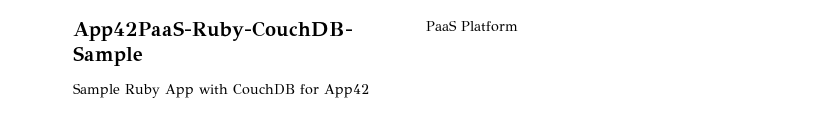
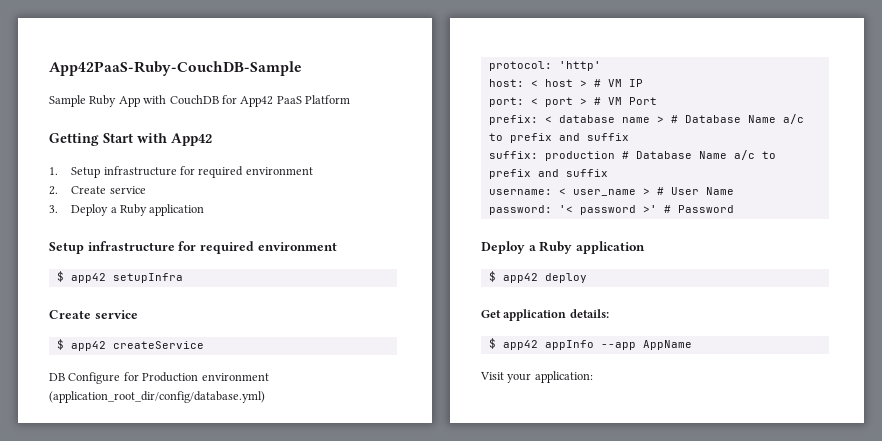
(518, 26) none -> [49,133,212,146] [49,166,313,178] [49,186,146,195] [49,204,205,216] [49,241,337,254] [56,271,183,283] [49,310,138,319] [56,339,204,351] [49,372,269,384] [49,391,265,403] [488,61,601,71] [488,79,643,87] [488,97,657,107] [488,114,804,125] [488,133,629,143] [488,150,776,161] [488,169,608,179] [488,187,734,196] [488,205,734,215] [481,241,645,254] [488,271,587,283] [481,309,609,321] [488,338,692,350] [480,371,593,383] // Getting Start with App42 // 1. Setup infrastructure for required environment // 2. Create service // 3. Deploy a Ruby application // Setup infrastructure for required environment // $ app42 setupInfra // Create service // $ app42 createService // DB Configure for Production environment (application_root_dir/config/database.yml) // protocol: 'http' // host: < host > # VM IP // port: < port > # VM Port // prefix: < database name > # Database Name a/c to prefix and suffix // suffix: production # Database Name a/c to prefix and suffix // username: < user_name > # User Name // password: '< password >' # Password // Deploy a Ruby application // $ app42 deploy // Get application details: // $ app42 appInfo --app AppName // Visit your application:

